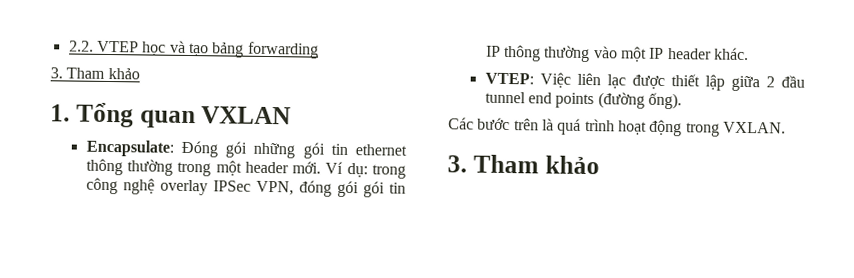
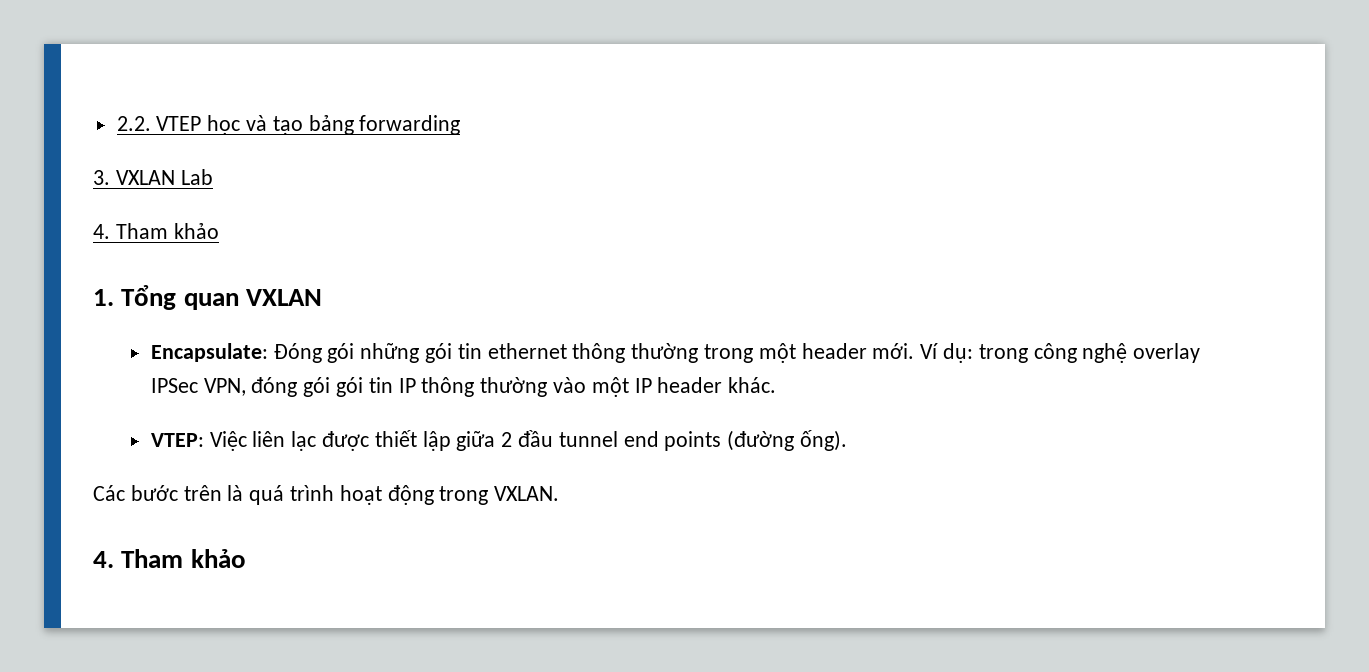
(63, 73) none -> [115,169,213,185] [93,224,110,239] VXLAN Lab // 4.
[447,155,467,173] 3. -> [93,551,114,568] 4.

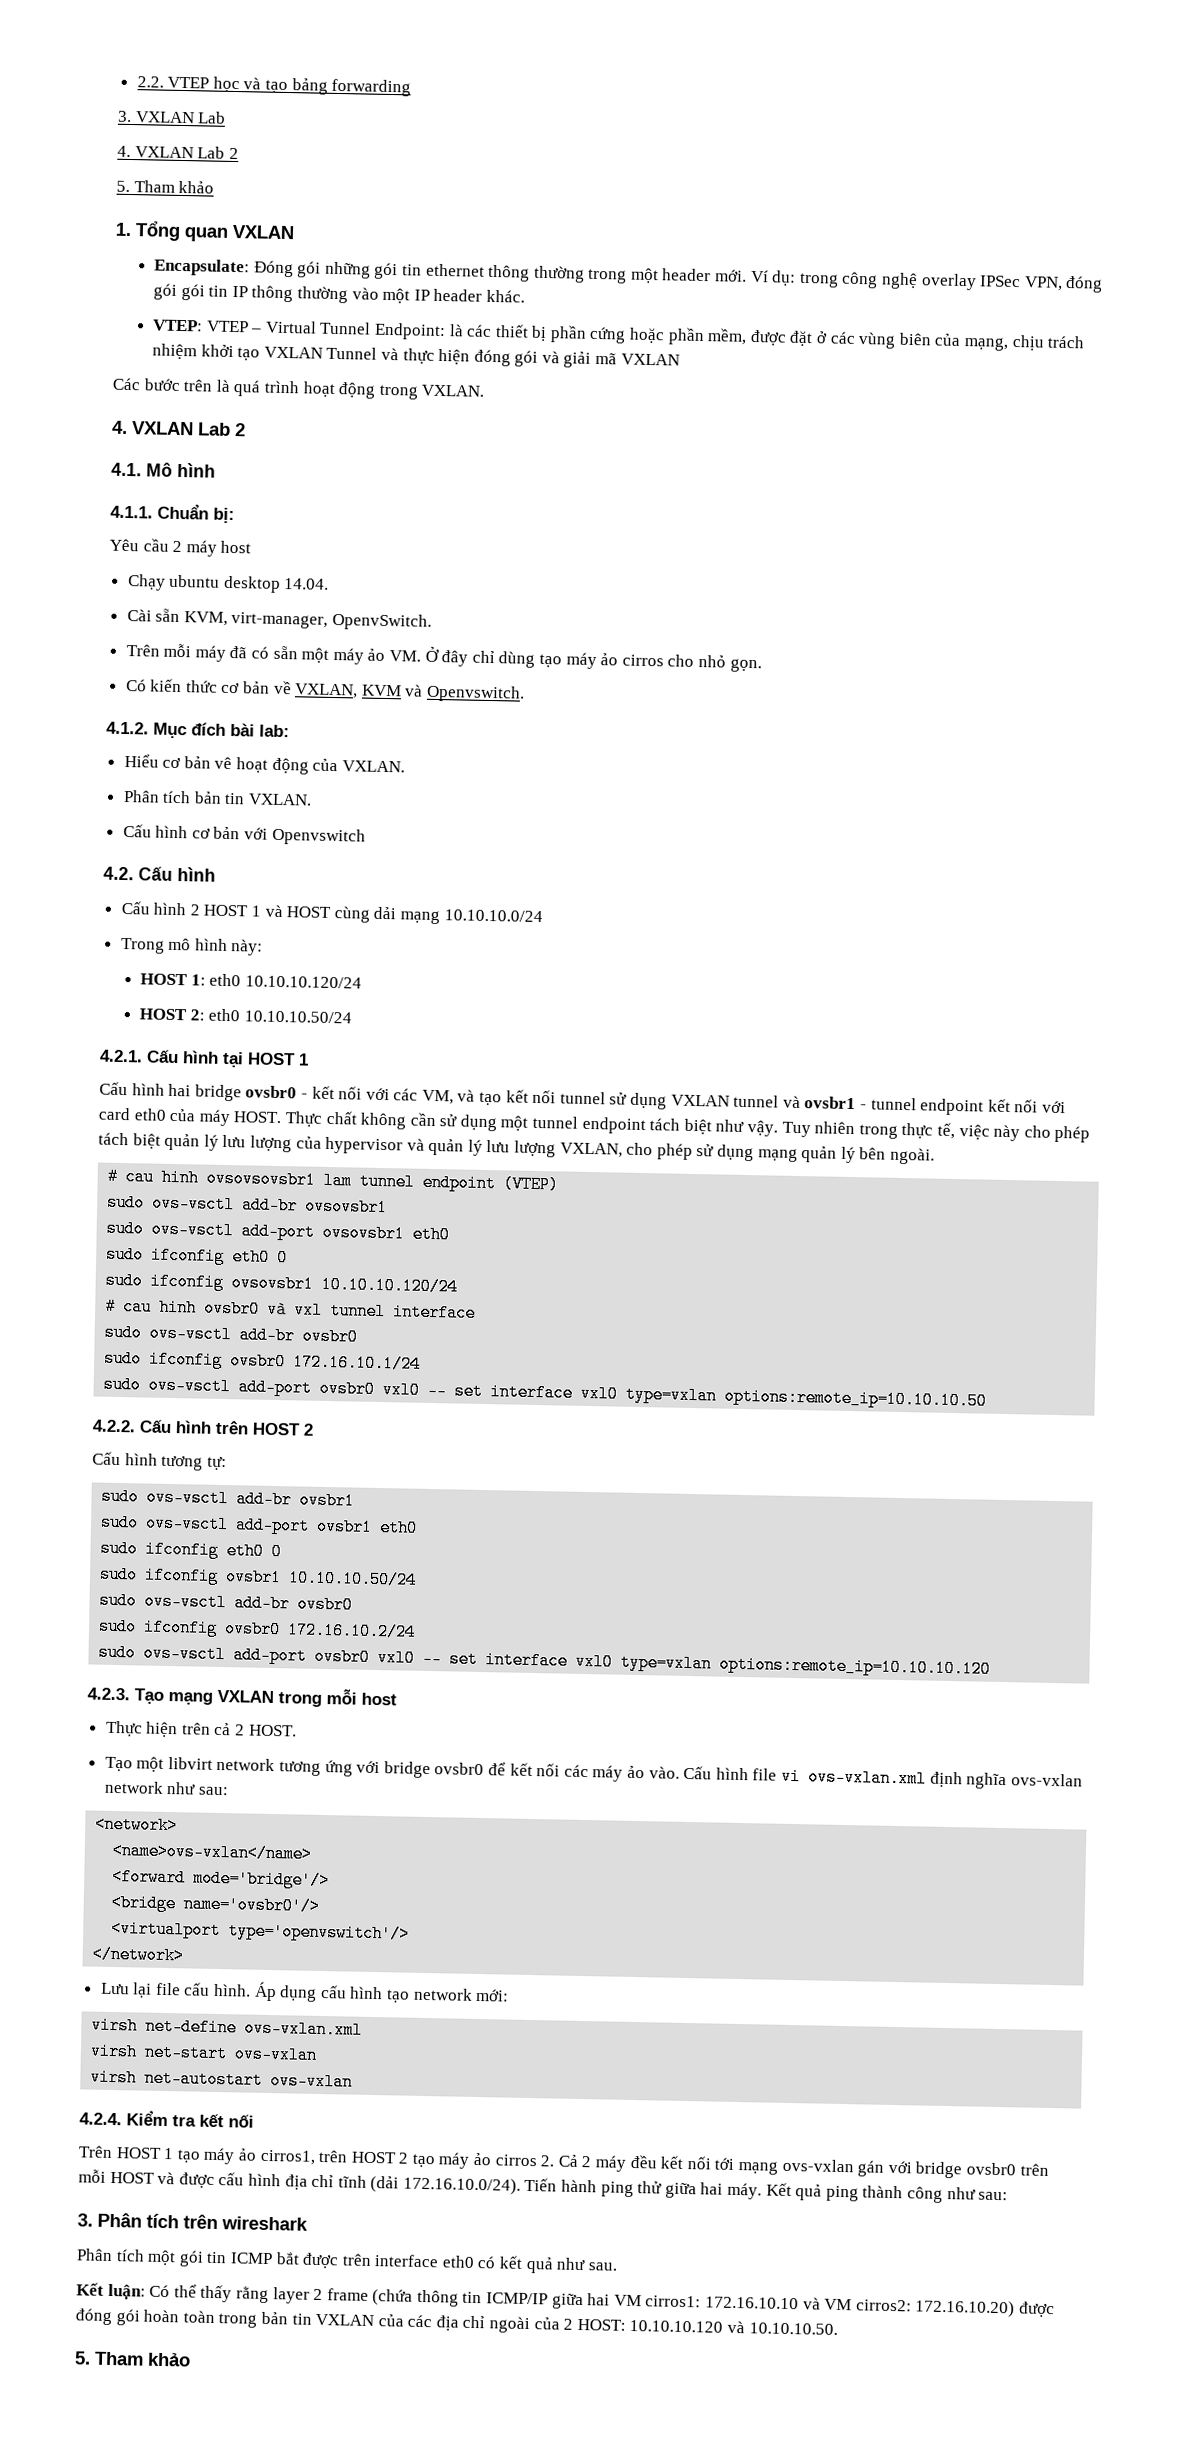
(110, 231) none -> [134,146,239,160] [116,180,130,192] VXLAN Lab 2 // 5.
[209,430,847,451] Việc liên lạc được thiết lập giữa 2 đầu tunnel end points (đường ống). -> [205,320,1086,351] [152,343,680,368] VTEP – Virtual Tunnel Endpoint: là các thiết bị phần cứng hoặc phần mềm, được đặt ở các vùng biên của mạng, chịu trách nhiệm khởi tạo VXLAN Tunnel và thực hiện đóng gói và giải mã VXLAN
(114, 559) none -> [131,421,246,437] [111,462,216,478] [110,503,235,524] [109,538,252,557] [126,574,330,593] [126,608,433,631] [125,643,762,673] [125,678,526,703] [106,721,290,739] [123,753,405,775] [122,789,313,806] [122,823,366,846] [103,866,216,882] [120,900,543,925] [120,937,264,956] [140,973,362,989] [139,1008,352,1024] [99,1049,309,1068] [99,1081,1066,1116] [98,1107,1091,1143] [98,1132,935,1165] [107,1167,560,1194] [107,1193,389,1217] [106,1219,451,1244] [106,1245,289,1267] [105,1271,459,1296] [105,1297,477,1322] [104,1323,359,1346] [104,1349,422,1373] [103,1375,988,1410] [92,1419,314,1436] [92,1451,227,1471] [101,1487,356,1510] [100,1513,419,1537] [100,1539,283,1561] [99,1565,418,1589] [99,1591,354,1614] [98,1617,417,1641] [98,1643,992,1678] [87,1687,397,1707] [104,1720,297,1738] [104,1756,1083,1790] [103,1780,229,1796] [95,1815,179,1835] [112,1841,313,1863] [112,1867,331,1890] [111,1893,321,1915] [111,1919,411,1943] [92,1945,185,1965] [100,1981,510,2003] [91,2016,364,2039] [90,2042,319,2064] [90,2068,354,2091] [79,2110,254,2128] [78,2145,1049,2179] [78,2169,1009,2203] [77,2212,308,2231] [76,2248,617,2274] [76,2282,1055,2318] [75,2308,838,2335] [74,2351,91,2365] VXLAN Lab 2 // 4.1. Mô hình // 4.1.1. Chuẩn bị: // Yêu cầu 2 máy host // Chạy ubuntu desktop 14.04. // Cài sẵn KVM, virt-manager, OpenvSwitch. // Trên mỗi máy đã có sẵn một máy ảo VM. Ở đây chỉ dùng tạo máy ảo cirros cho nhỏ gọn. // Có kiến thức cơ bản về VXLAN, KVM và Openvswitch. // 4.1.2. Mục đích bài lab: // Hiểu cơ bản vê hoạt động của VXLAN. // Phân tích bản tin VXLAN. // Cấu hình cơ bản với Openvswitch // 4.2. Cấu hình // Cấu hình 2 HOST 1 và HOST cùng dải mạng 10.10.10.0/24 // Trong mô hình này: // HOST 1: eth0 10.10.10.120/24 // HOST 2: eth0 10.10.10.50/24 // 4.2.1. Cấu hình tại HOST 1 // Cấu hình hai bridge ovsbr0 - kết nối với các VM, và tạo kết nối tunnel sử dụng VXLAN tunnel và ovsbr1 - tunnel endpoint kết nối với card eth0 của máy HOST. Thực chất không cần sử dụng một tunnel endpoint tách biệt như vậy. Tuy nhiên trong thực tế, việc này cho phép tách biệt quản lý lưu lượng của hypervisor và quản lý lưu lượng VXLAN, cho phép sử dụng mạng quản lý bên ngoài. // # cau hinh ovsovsovsbr1 lam tunnel endpoint (VTEP) // sudo ovs-vsctl add-br ovsovsbr1 // sudo ovs-vsctl add-port ovsovsbr1 eth0 // sudo ifconfig eth0 0 // sudo ifconfig ovsovsbr1 10.10.10.120/24 // # cau hinh ovsbr0 và vxl tunnel interface // sudo ovs-vsctl add-br ovsbr0 // sudo ifconfig ovsbr0 172.16.10.1/24 // sudo ovs-vsctl add-port ovsbr0 vxl0 -- set interface vxl0 type=vxlan options:remote_ip=10.10.10.50 // 4.2.2. Cấu hình trên HOST 2 // Cấu hình tương tự: // sudo ovs-vsctl add-br ovsbr1 // sudo ovs-vsctl add-port ovsbr1 eth0 // sudo ifconfig eth0 0 // sudo ifconfig ovsbr1 10.10.10.50/24 // sudo ovs-vsctl add-br ovsbr0 // sudo ifconfig ovsbr0 172.16.10.2/24 // sudo ovs-vsctl add-port ovsbr0 vxl0 -- set interface vxl0 type=vxlan options:remote_ip=10.10.10.120 // 4.2.3. Tạo mạng VXLAN trong mỗi host // Thực hiện trên cả 2 HOST. // Tạo một libvirt network tương ứng với bridge ovsbr0 để kết nối các máy ảo vào. Cấu hình file vi ovs-vxlan.xml định nghĩa ovs-vxlan network như sau: // <network> // <name>ovs-vxlan</name> // <forward mode='bridge'/> // <bridge name='ovsbr0'/> // <virtualport type='openvswitch'/> // </network> // Lưu lại file cấu hình. Áp dụng cấu hình tạo network mới: // virsh net-define ovs-vxlan.xml // virsh net-start ovs-vxlan // virsh net-autostart ovs-vxlan // 4.2.4. Kiểm tra kết nối // Trên HOST 1 tạo máy ảo cirros1, trên HOST 2 tạo máy ảo cirros 2. Cả 2 máy đều kết nối tới mạng ovs-vxlan gán với bridge ovsbr0 trên mỗi HOST và được cấu hình địa chỉ tĩnh (dải 172.16.10.0/24). Tiến hành ping thử giữa hai máy. Kết quả ping thành công như sau: // 3. Phân tích trên wireshark // Phân tích một gói tin ICMP bắt được trên interface eth0 có kết quả như sau. // Kết luận: Có thể thấy rằng layer 2 frame (chứa thông tin ICMP/IP giữa hai VM cirros1: 172.16.10.10 và VM cirros2: 172.16.10.20) được đóng gói hoàn toàn trong bản tin VXLAN của các địa chỉ ngoài của 2 HOST: 10.10.10.120 và 10.10.10.50. // 5.

